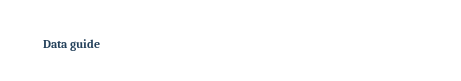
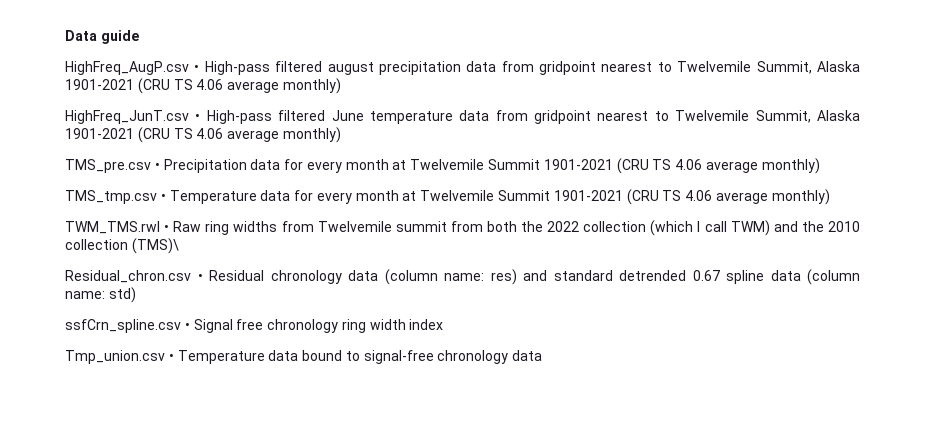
(101, 45) none -> [65,61,860,75] [65,78,341,94] [65,110,860,124] [65,127,341,143] [65,158,820,174] [65,189,830,205] [65,220,860,236] [65,238,179,254] [65,269,860,285] [65,287,136,303] [65,319,444,333] [65,350,543,364] // HighFreq_AugP.csv • High-pass filtered august precipitation data from gridpoint nearest to Twelvemile Summit, Alaska 1901-2021 (CRU TS 4.06 average monthly) // HighFreq_JunT.csv • High-pass filtered June temperature data from gridpoint nearest to Twelvemile Summit, Alaska 1901-2021 (CRU TS 4.06 average monthly) // TMS_pre.csv • Precipitation data for every month at Twelvemile Summit 1901-2021 (CRU TS 4.06 average monthly) // TMS_tmp.csv • Temperature data for every month at Twelvemile Summit 1901-2021 (CRU TS 4.06 average monthly) // TWM_TMS.rwl • Raw ring widths from Twelvemile summit from both the 2022 collection (which I call TWM) and the 2010 collection (TMS)\ // Residual_chron.csv • Residual chronology data (column name: res) and standard detrended 0.67 spline data (column name: std) // ssfCrn_spline.csv • Signal free chronology ring width index // Tmp_union.csv • Temperature data bound to signal-free chronology data

